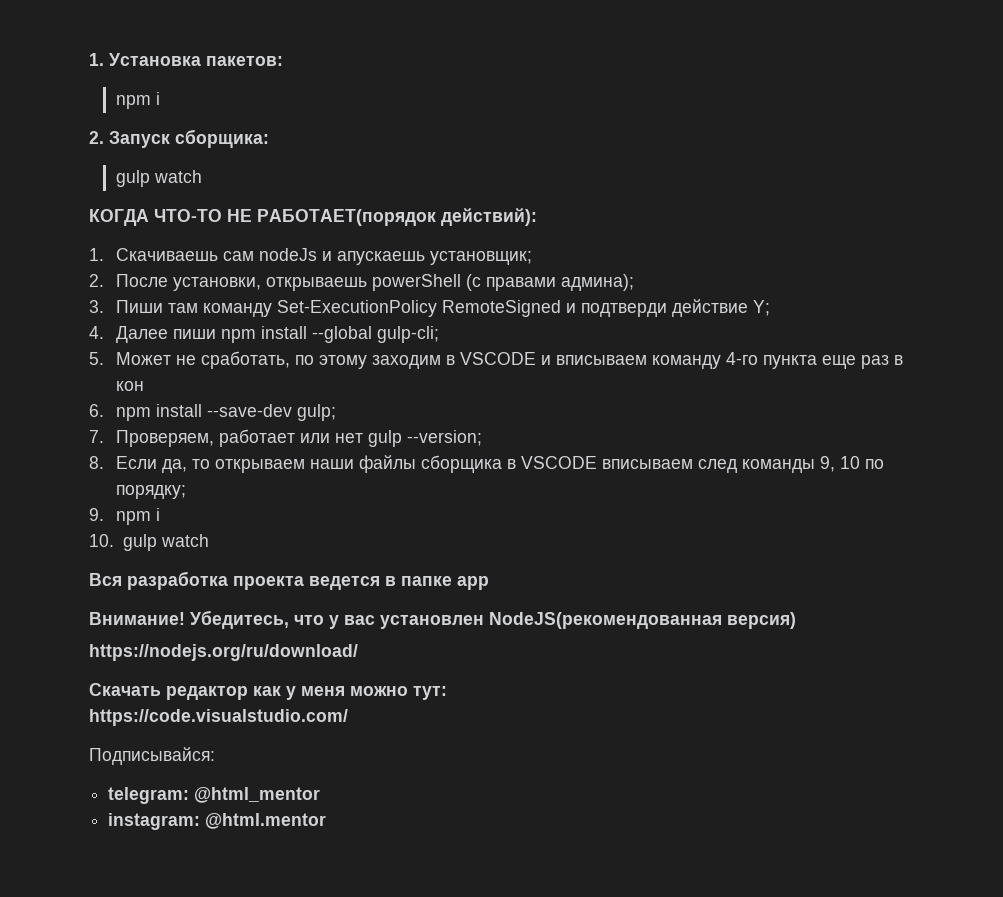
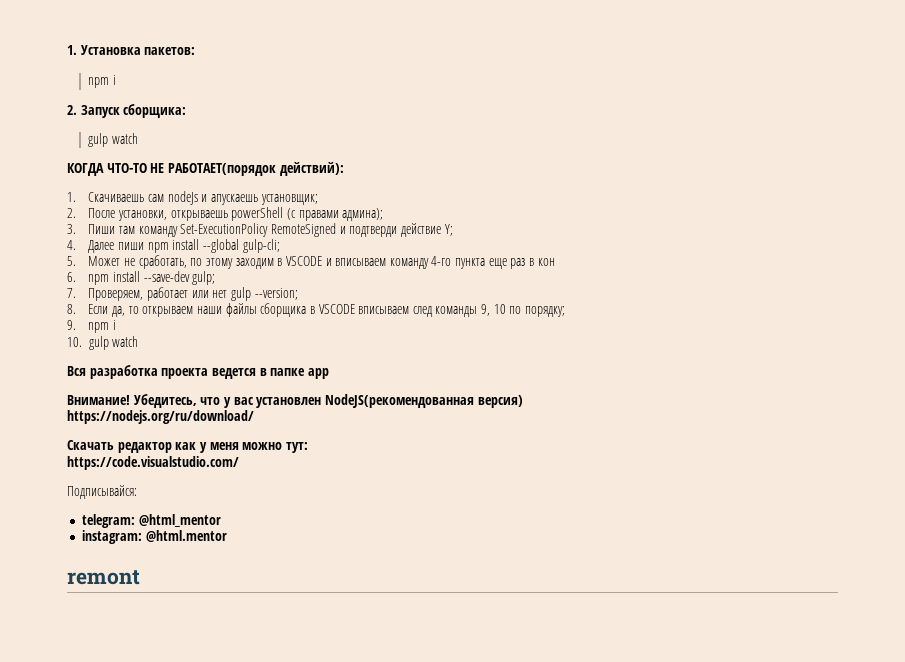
(327, 821) none -> [67,570,140,585] // remont

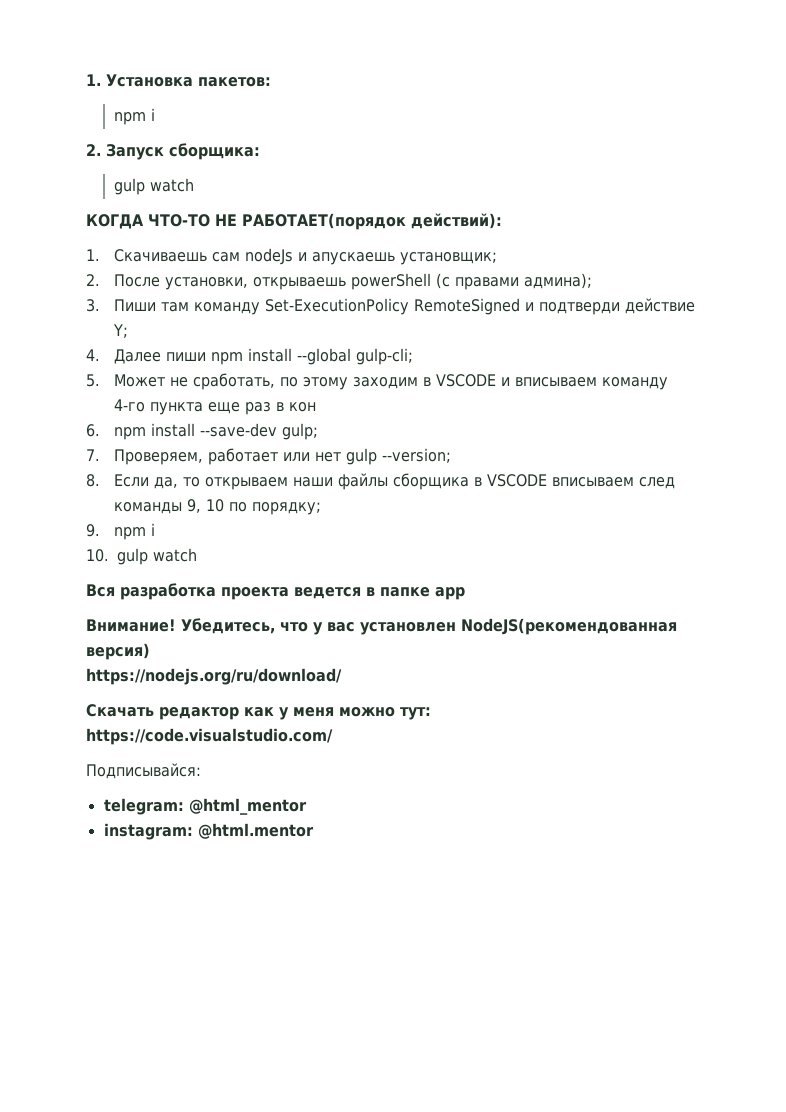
[67,570,140,585] // remont -> (314, 831) none

